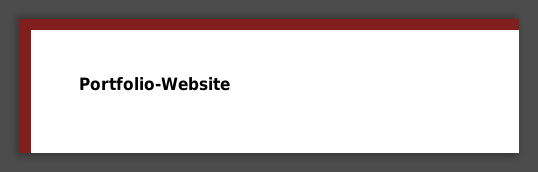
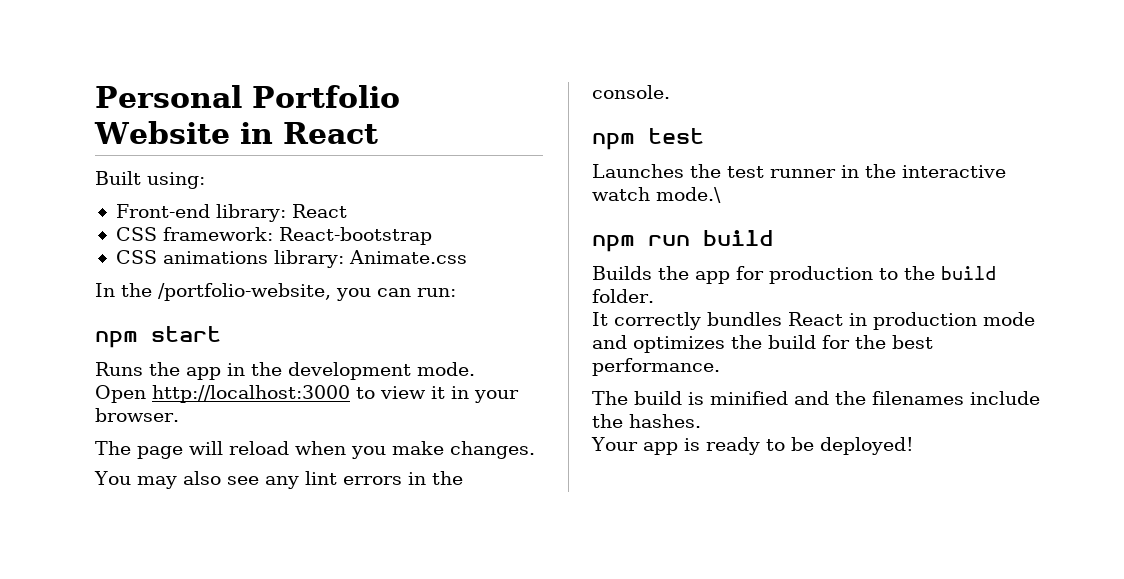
[79,77,230,91] Portfolio-Website -> [95,85,400,108] [94,121,378,144] [95,171,205,189] [115,204,347,222] [115,227,432,245] [115,250,467,268] [95,283,456,301] [95,326,221,348] [95,362,475,380] [95,385,519,403] [95,408,179,422] [95,441,535,459] [94,471,463,489] [592,85,670,99] [592,128,704,150] [592,164,1006,178] [592,187,721,203] [592,230,773,252] [592,266,996,284] [592,289,654,303] [592,312,1035,330] [592,335,933,353] [592,358,720,376] [592,391,1040,405] [592,414,701,428] [591,437,914,455] Personal Portfolio Website in React // Built using: // Front-end library: React // CSS framework: React-bootstrap // CSS animations library: Animate.css // In the /portfolio-website, you can run: // npm start // Runs the app in the development mode. // Open http://localhost:3000 to view it in your browser. // The page will reload when you make changes. // You may also see any lint errors in the console. // npm test // Launches the test runner in the interactive watch mode.\ // npm run build // Builds the app for production to the build folder. // It correctly bundles React in production mode and optimizes the build for the best performance. // The build is minified and the filenames include the hashes. // Your app is ready to be deployed!

